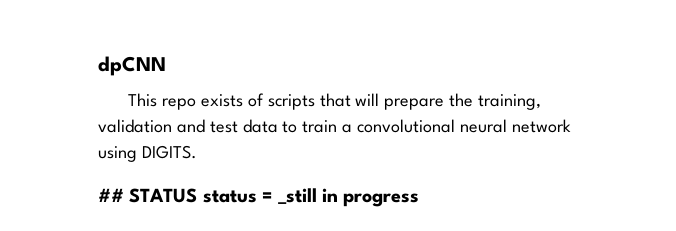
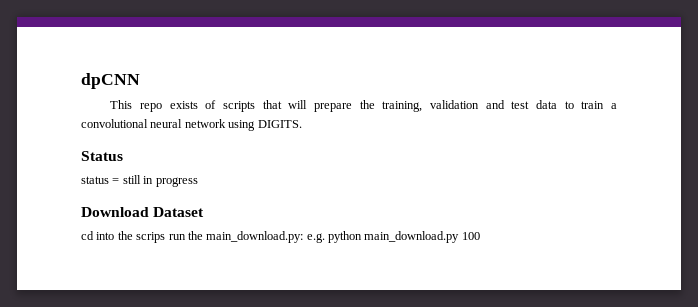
[98,188,198,203] ## STATUS -> [81,151,123,161] Status //
[277,188,317,204] _still -> [122,175,141,184] still
(420, 200) none -> [81,207,205,217] [81,231,480,243] // Download Dataset // cd into the scrips run the main_download.py: e.g. python main_download.py 100

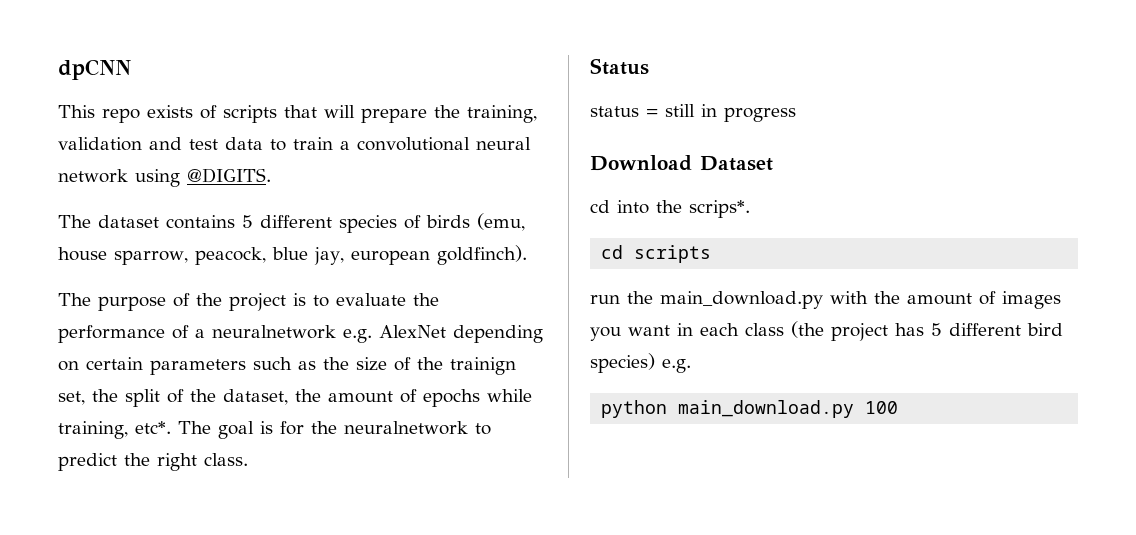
[257,120,302,128] DIGITS. -> [187,168,271,183] [58,213,525,233] [58,245,527,265] [58,293,439,311] [58,325,543,343] [58,357,516,375] [58,389,532,407] [58,421,491,439] [58,453,248,471] @DIGITS. // The dataset contains 5 different species of birds (emu, house sparrow, peacock, blue jay, european goldfinch). // The purpose of the project is to evaluate the performance of a neuralnetwork e.g. AlexNet depending on certain parameters such as the size of the trainign set, the split of the dataset, the amount of epochs while training, etc*. The goal is for the neuralnetwork to predict the right class.
[136,231,325,243] scrips run the main_download.py: e.g. -> [689,200,750,218] [601,245,712,263] [590,291,1061,309] [590,321,1063,341] [590,353,691,373] scrips*. // cd scripts // run the main_download.py with the amount of images you want in each class (the project has 5 different bird species) e.g. //

